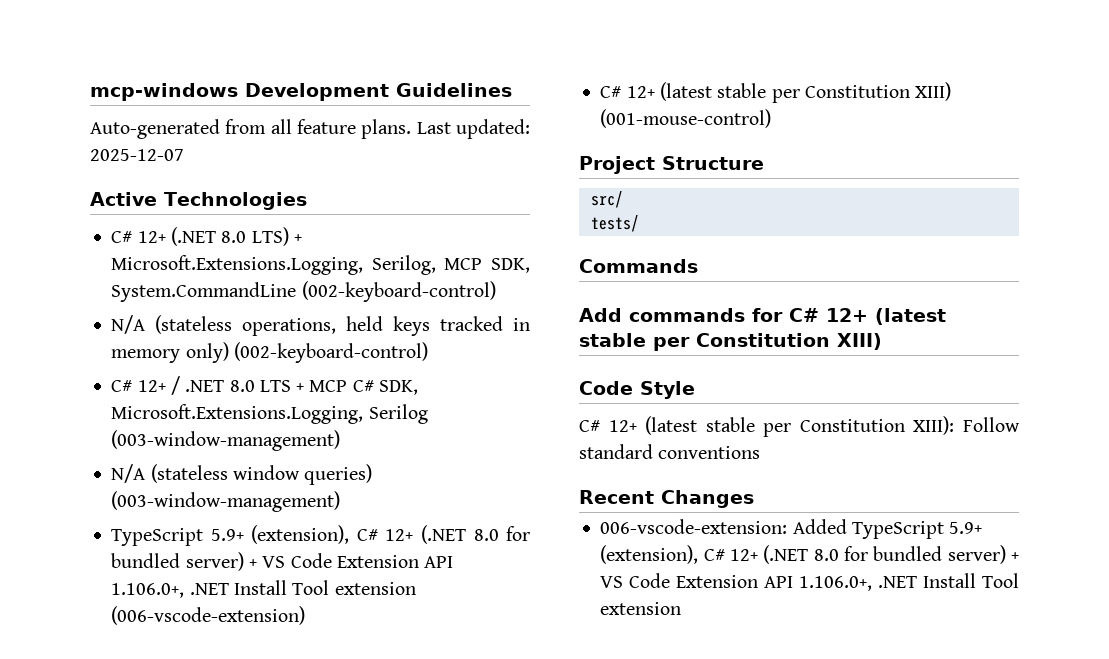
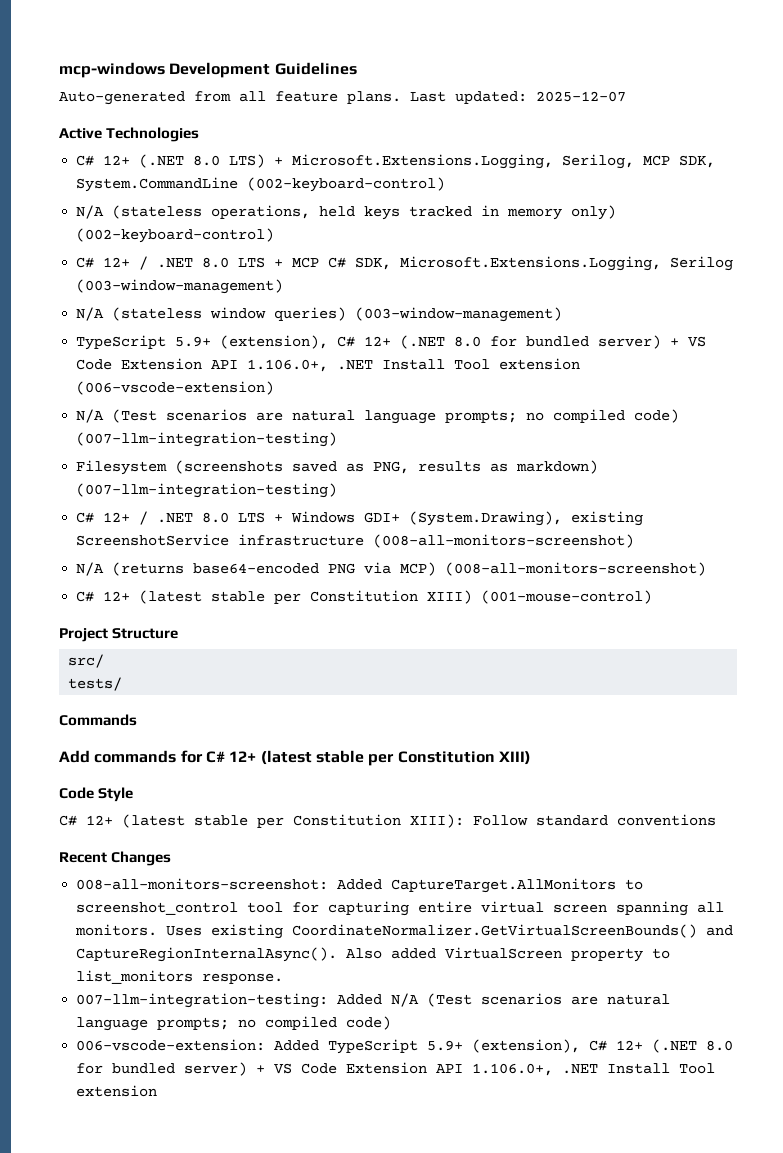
(306, 615) none -> [76,409,680,424] [76,432,338,447] [76,460,599,475] [76,483,338,498] [76,511,644,526] [76,534,635,548] [76,562,707,576] // N/A (Test scenarios are natural language prompts; no compiled code) (007-llm-integration-testing) // Filesystem (screenshots saved as PNG, results as markdown) (007-llm-integration-testing) // C# 12+ / .NET 8.0 LTS + Windows GDI+ (System.Drawing), existing ScreenshotService infrastructure (008-all-monitors-screenshot) // N/A (returns base64-encoded PNG via MCP) (008-all-monitors-screenshot)
(754, 499) none -> [76,878,644,893] [76,901,725,916] [75,924,734,939] [76,947,671,962] [76,970,284,984] [76,993,671,1008] [76,1016,392,1031] // 008-all-monitors-screenshot: Added CaptureTarget.AllMonitors to screenshot_control tool for capturing entire virtual screen spanning all monitors. Uses existing CoordinateNormalizer.GetVirtualScreenBounds() and CaptureRegionInternalAsync(). Also added VirtualScreen property to list_monitors response. // 007-llm-integration-testing: Added N/A (Test scenarios are natural language prompts; no compiled code)

